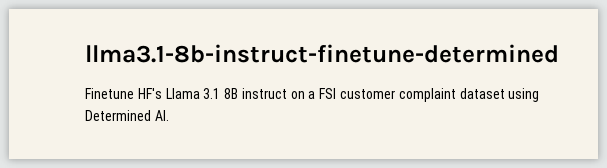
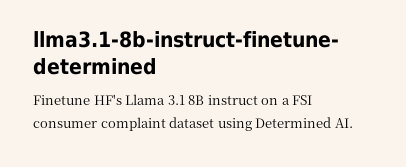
[340,89,396,99] customer -> [33,121,97,128] consumer

